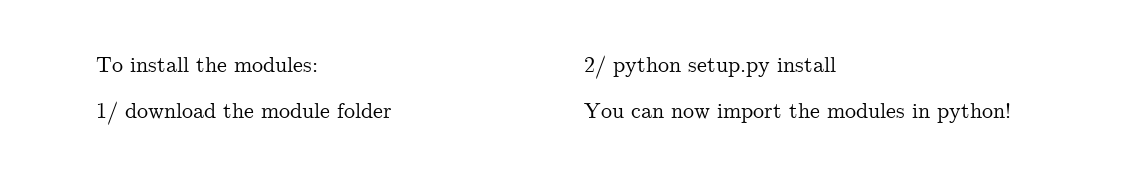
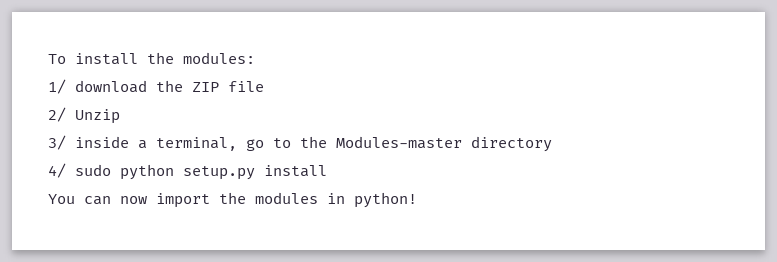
[261,103,392,118] module folder -> [192,81,264,92] ZIP file
(606, 67) none -> [75,109,120,124] [48,135,552,152] [48,163,111,178] Unzip // 3/ inside a terminal, go to the Modules-master directory // 4/ sudo

